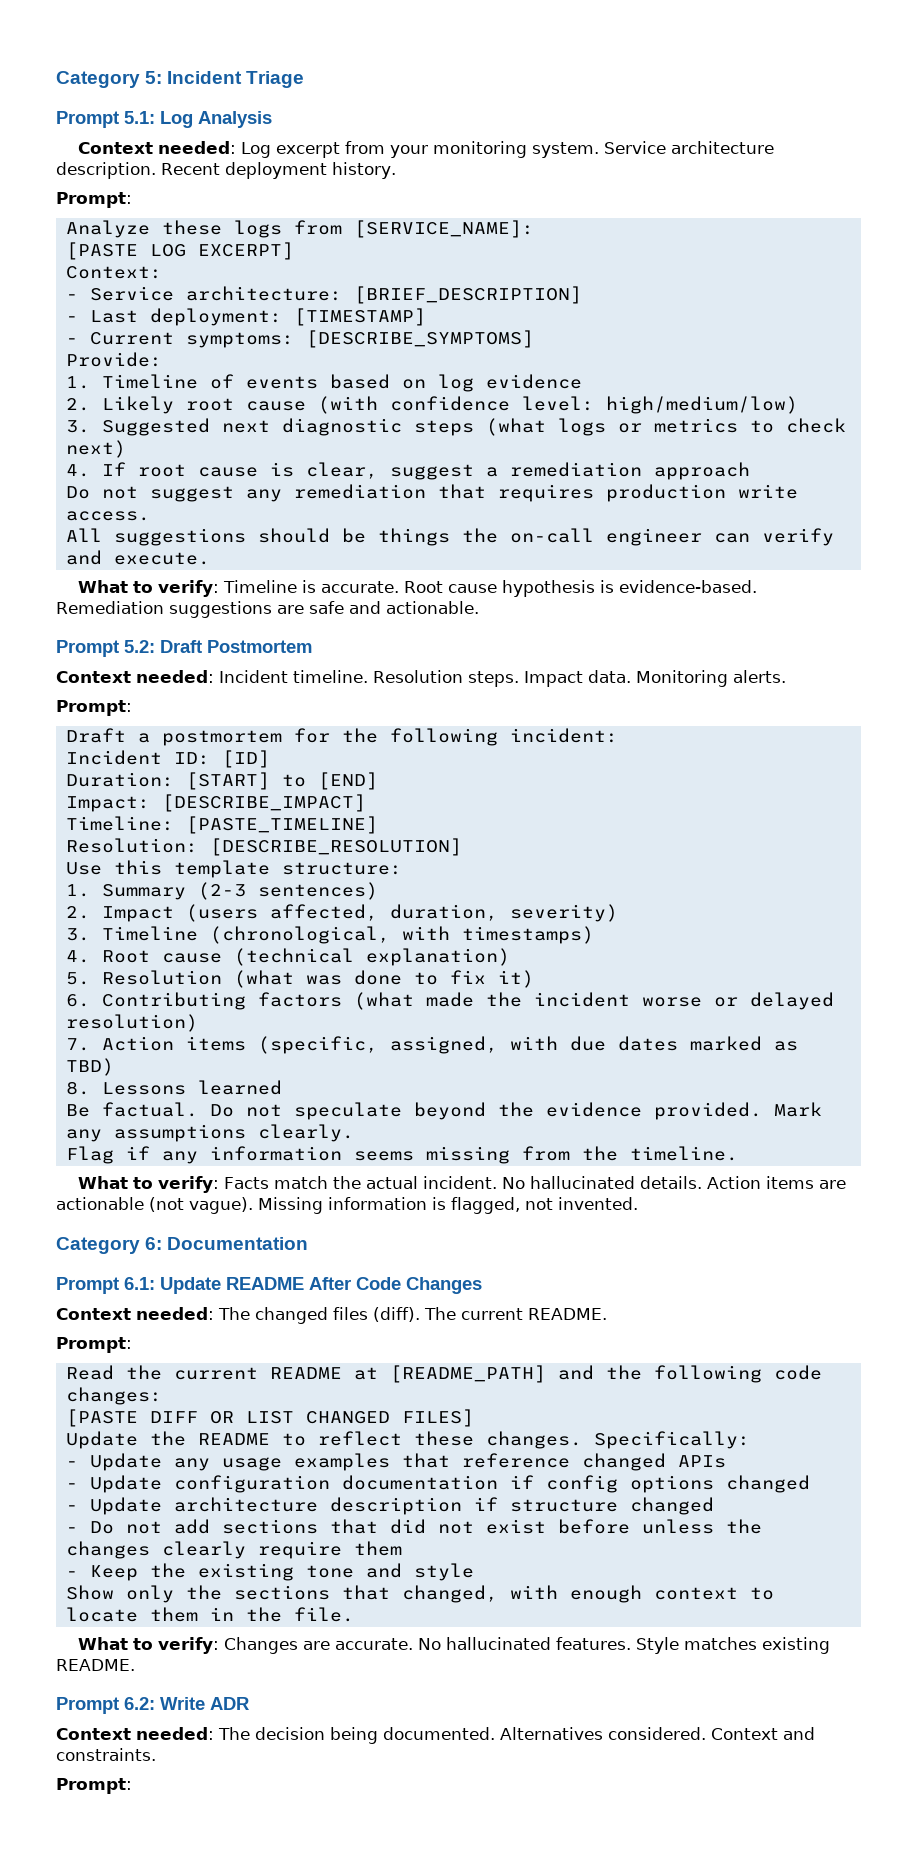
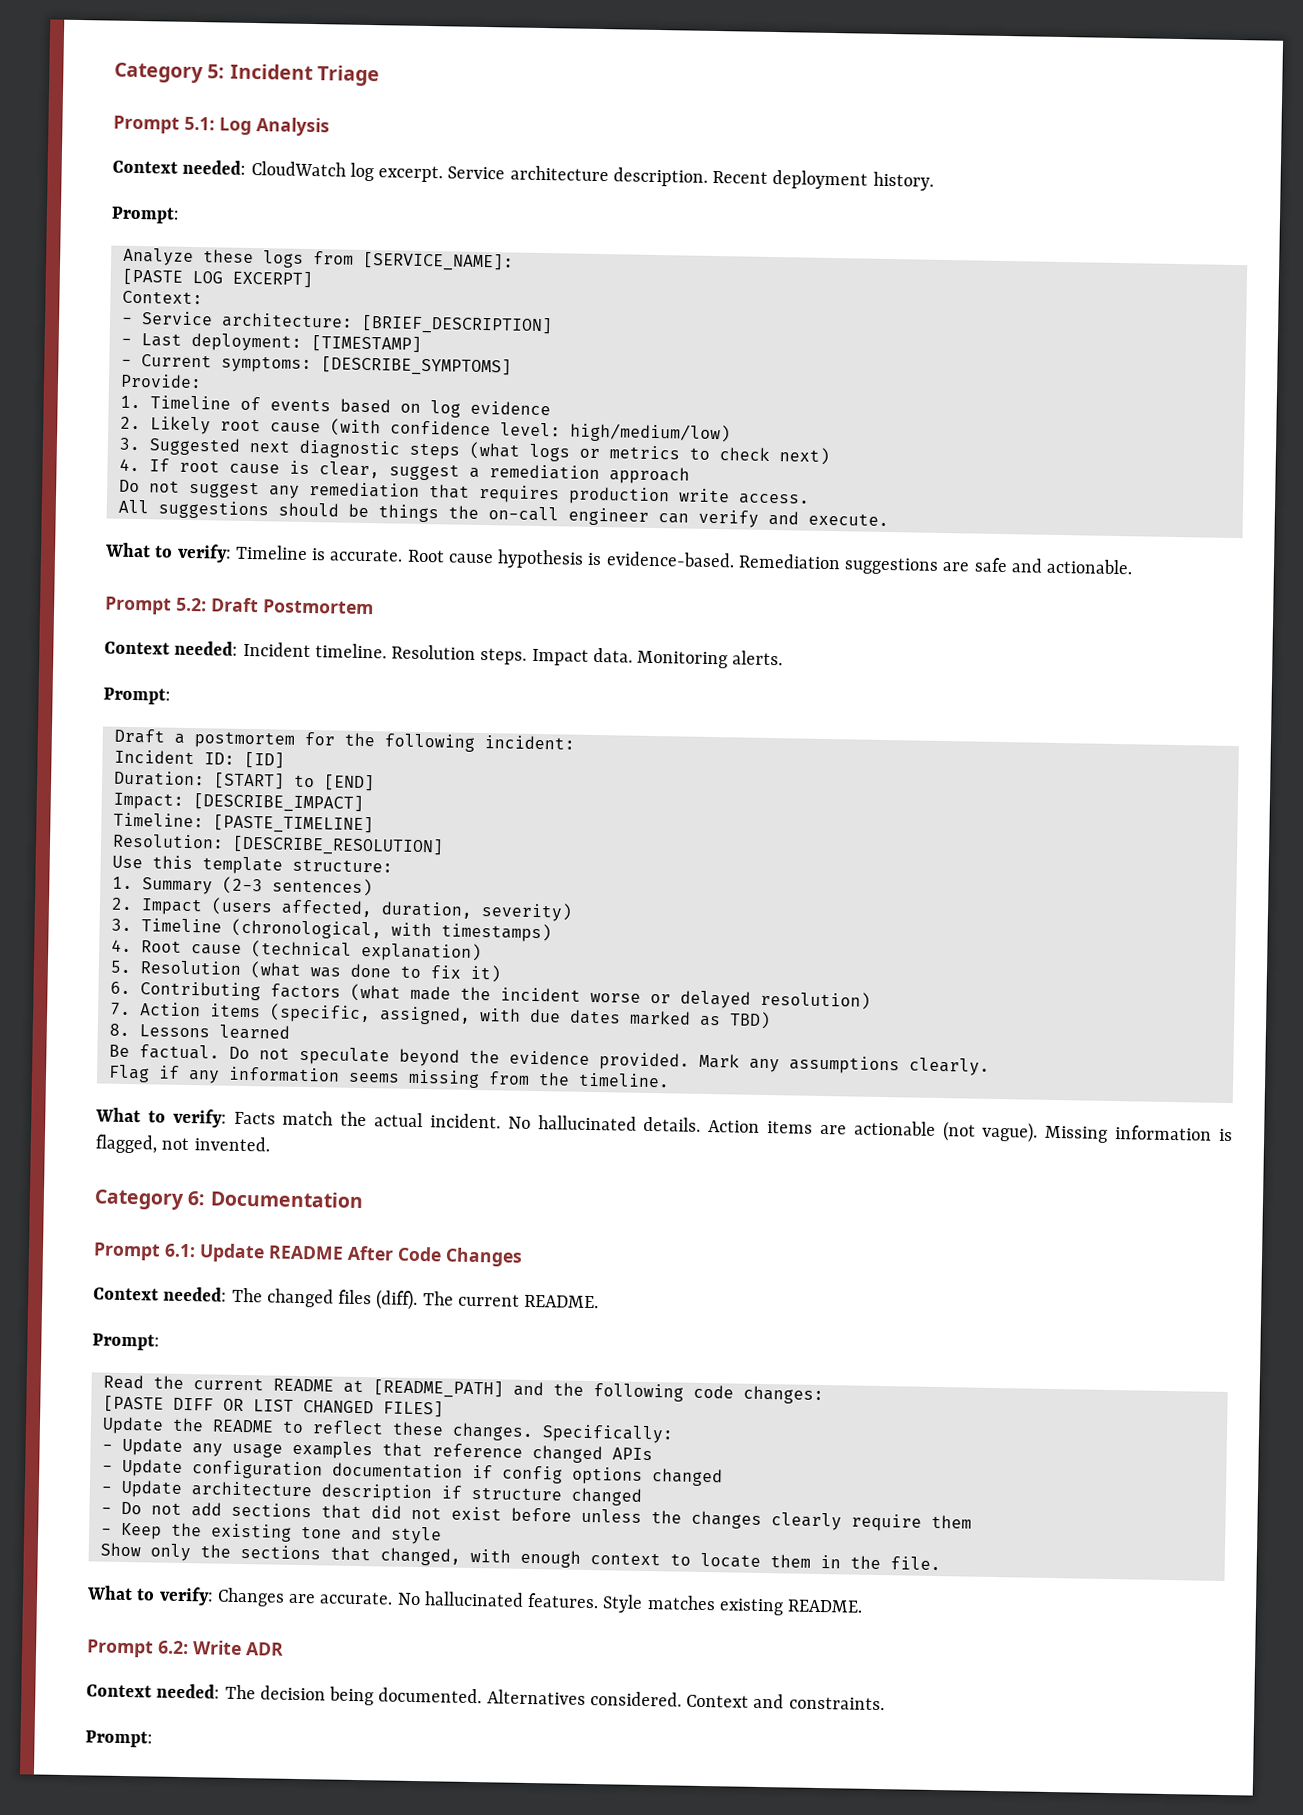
[241,141,600,158] Log excerpt from your monitoring system. -> [250,160,444,183] CloudWatch log excerpt.

